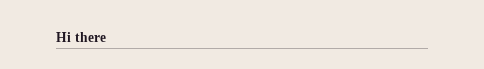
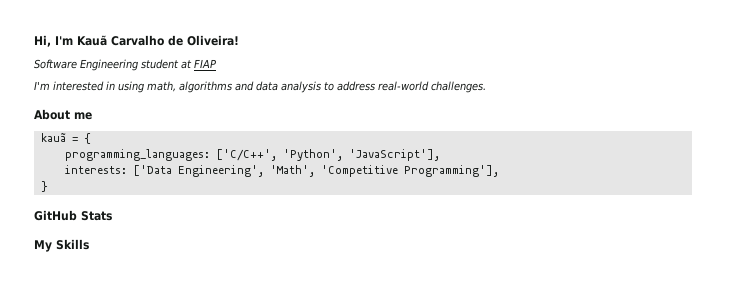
[56,32,106,42] Hi there -> [34,35,239,47] [34,59,216,71] [34,81,486,93] [34,109,92,120] [40,133,91,144] [64,149,440,161] [64,165,499,177] [40,181,48,192] [34,210,112,221] [34,239,89,252] Hi, I'm Kauã Carvalho de Oliveira! // Software Engineering student at FIAP // I'm interested in using math, algorithms and data analysis to address real-world challenges. // About me // kauã = { // programming_languages: ['C/C++', 'Python', 'JavaScript'], // interests: ['Data Engineering', 'Math', 'Competitive Programming'], // } // GitHub Stats // My Skills

